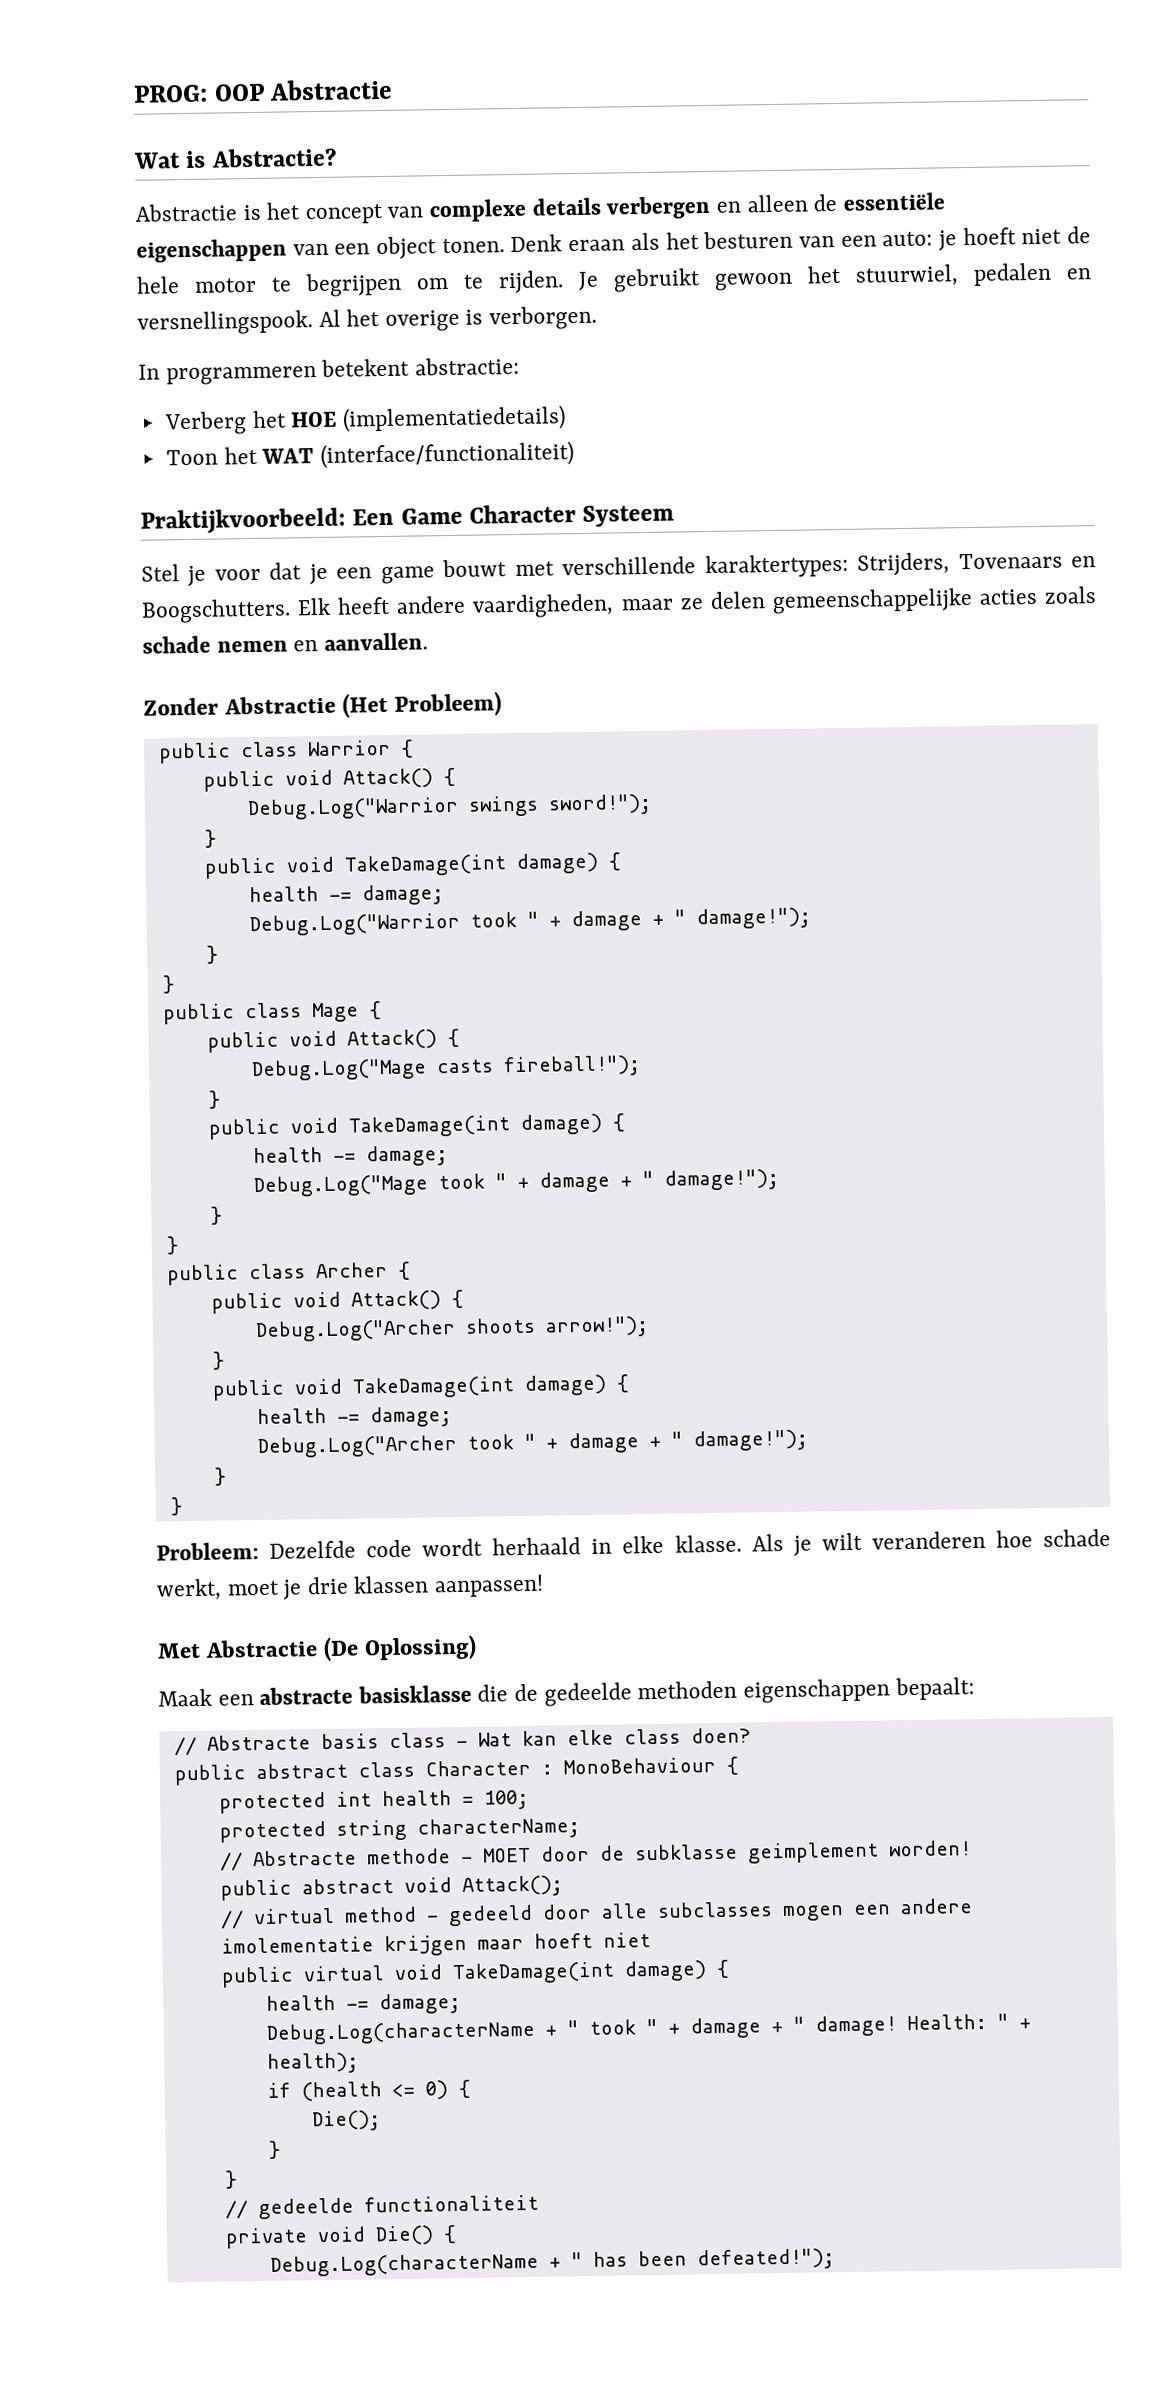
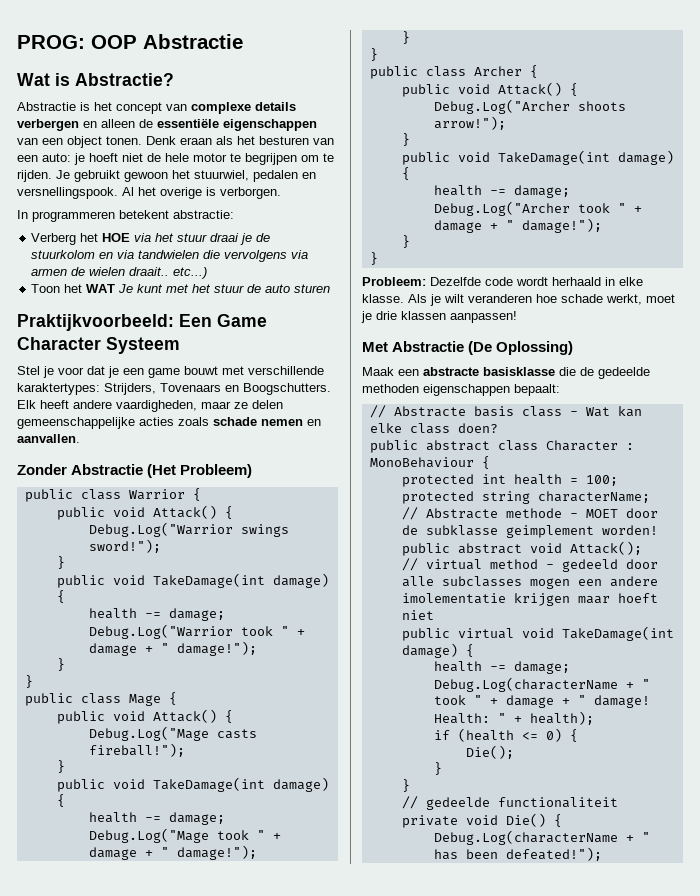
[341,405,566,433] [165,441,574,469] (implementatiedetails) // Toon het WAT (interface/functionaliteit) -> [134,233,271,245] [31,250,309,262] [31,267,208,279] [31,284,331,293] via het stuur draai je de stuurkolom en via tandwielen die vervolgens via armen de wielen draait.. etc...) // Toon het WAT Je kunt met het stuur de auto sturen

